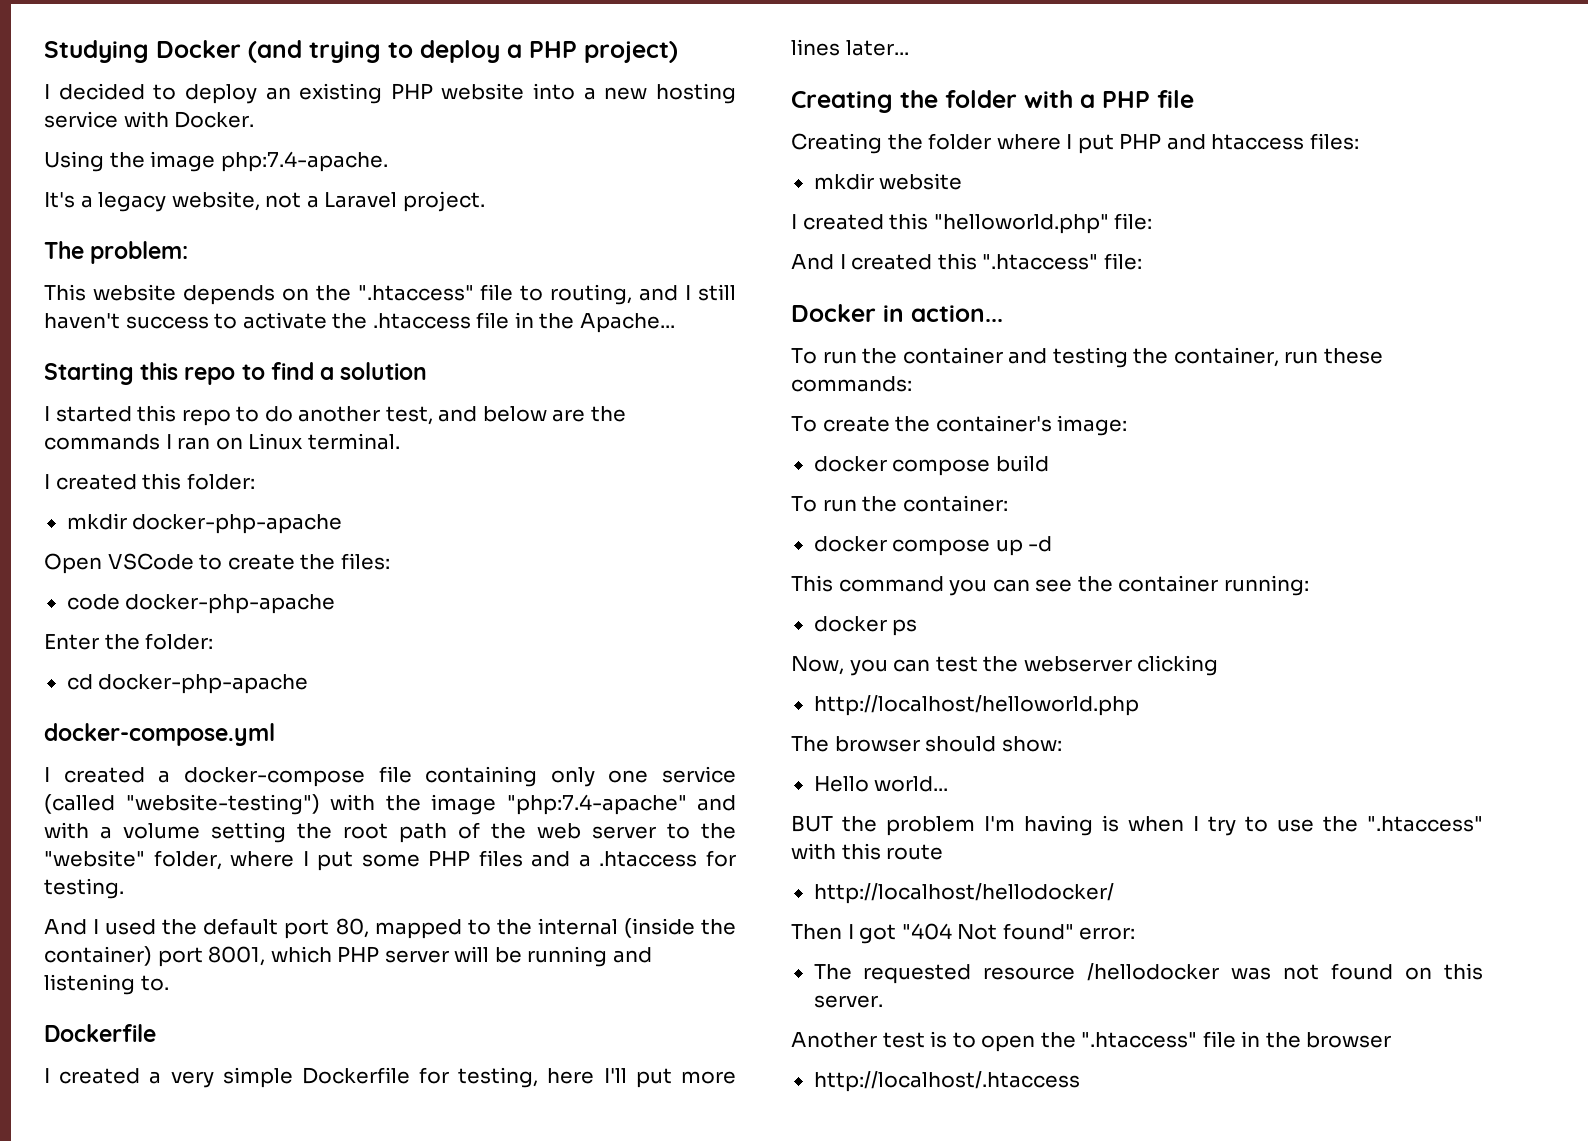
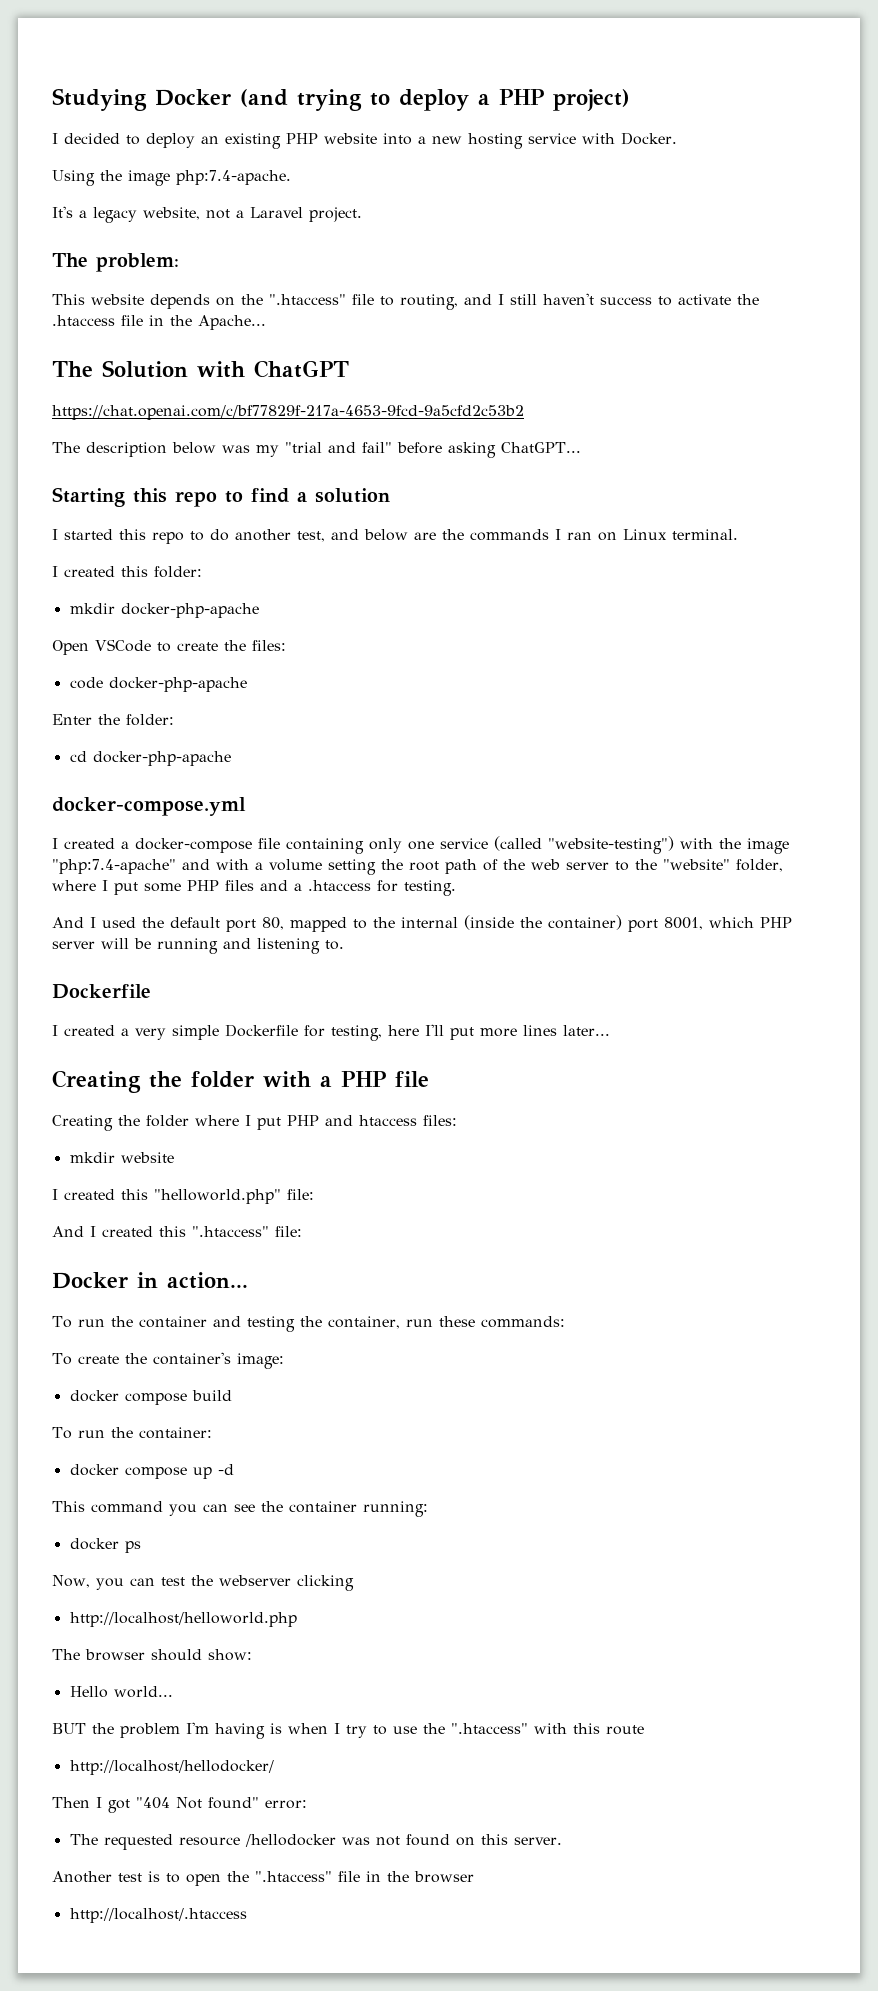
(675, 323) none -> [52,360,349,378] [52,405,524,420] [52,442,581,458] // The Solution with ChatGPT // https://chat.openai.com/c/bf77829f-217a-4653-9fcd-9a5cfd2c53b2 // The description below was my "trial and fail" before asking ChatGPT...

